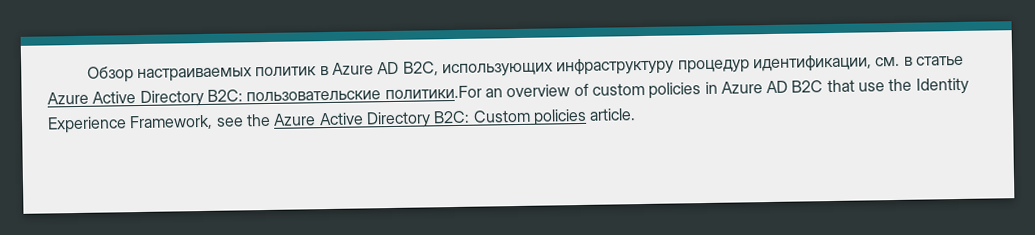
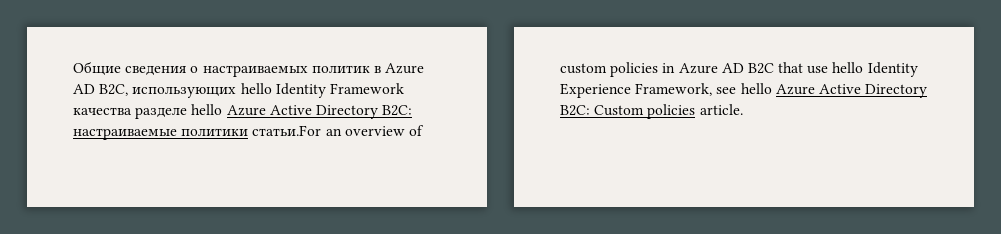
[86,66,134,83] Обзор -> [73,61,199,76] Общие сведения о
[556,54,964,76] [47,85,482,107] инфраструктуру процедур идентификации, см. в статье Azure Active Directory B2C: пользовательские политики.For -> [240,83,404,98] [73,104,413,119] [73,125,322,140] hello Identity Framework качества разделе hello Azure Active Directory B2C: настраиваемые политики статьи.For
[888,78,913,92] the -> [832,62,864,73] hello
[245,113,271,127] the -> [740,83,772,94] hello

